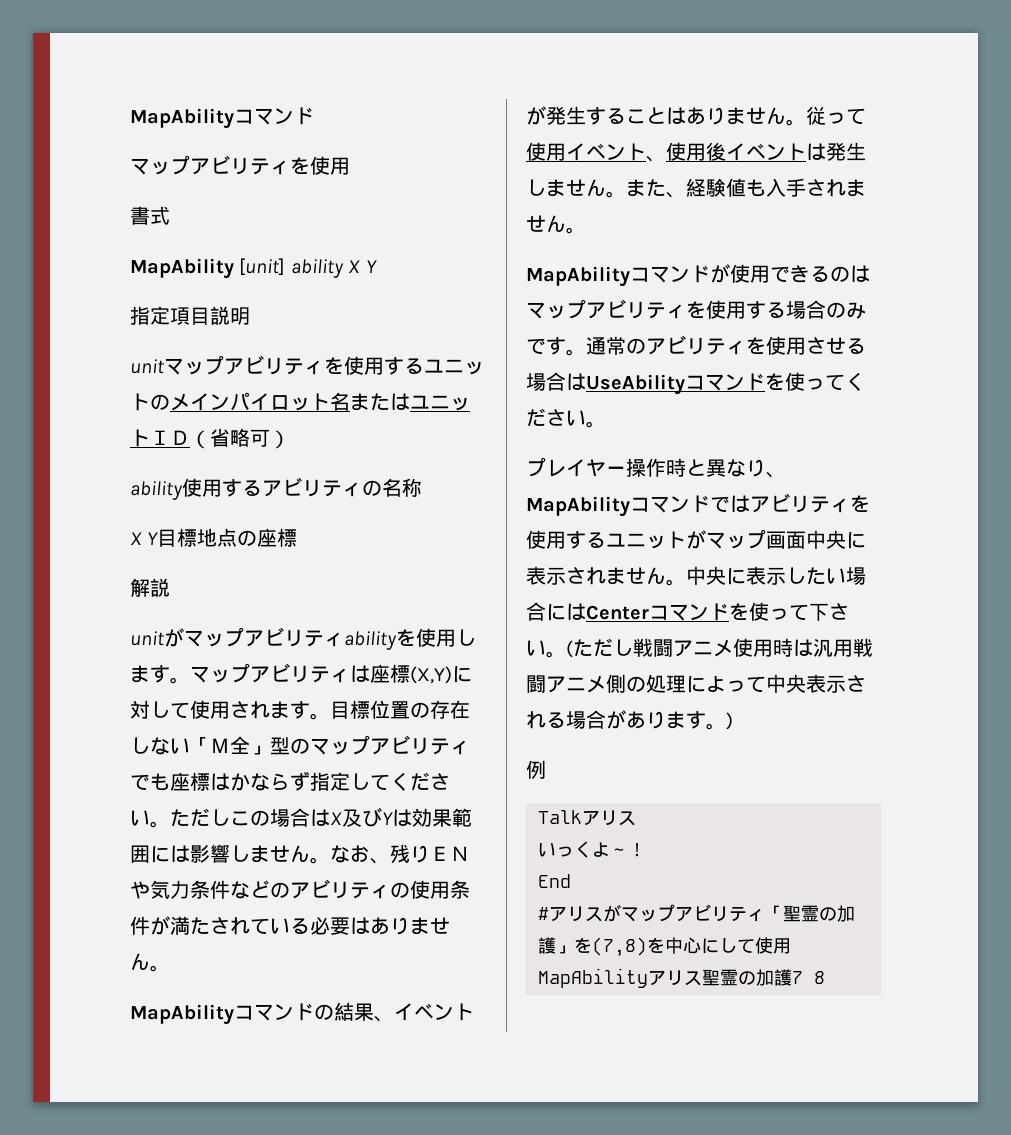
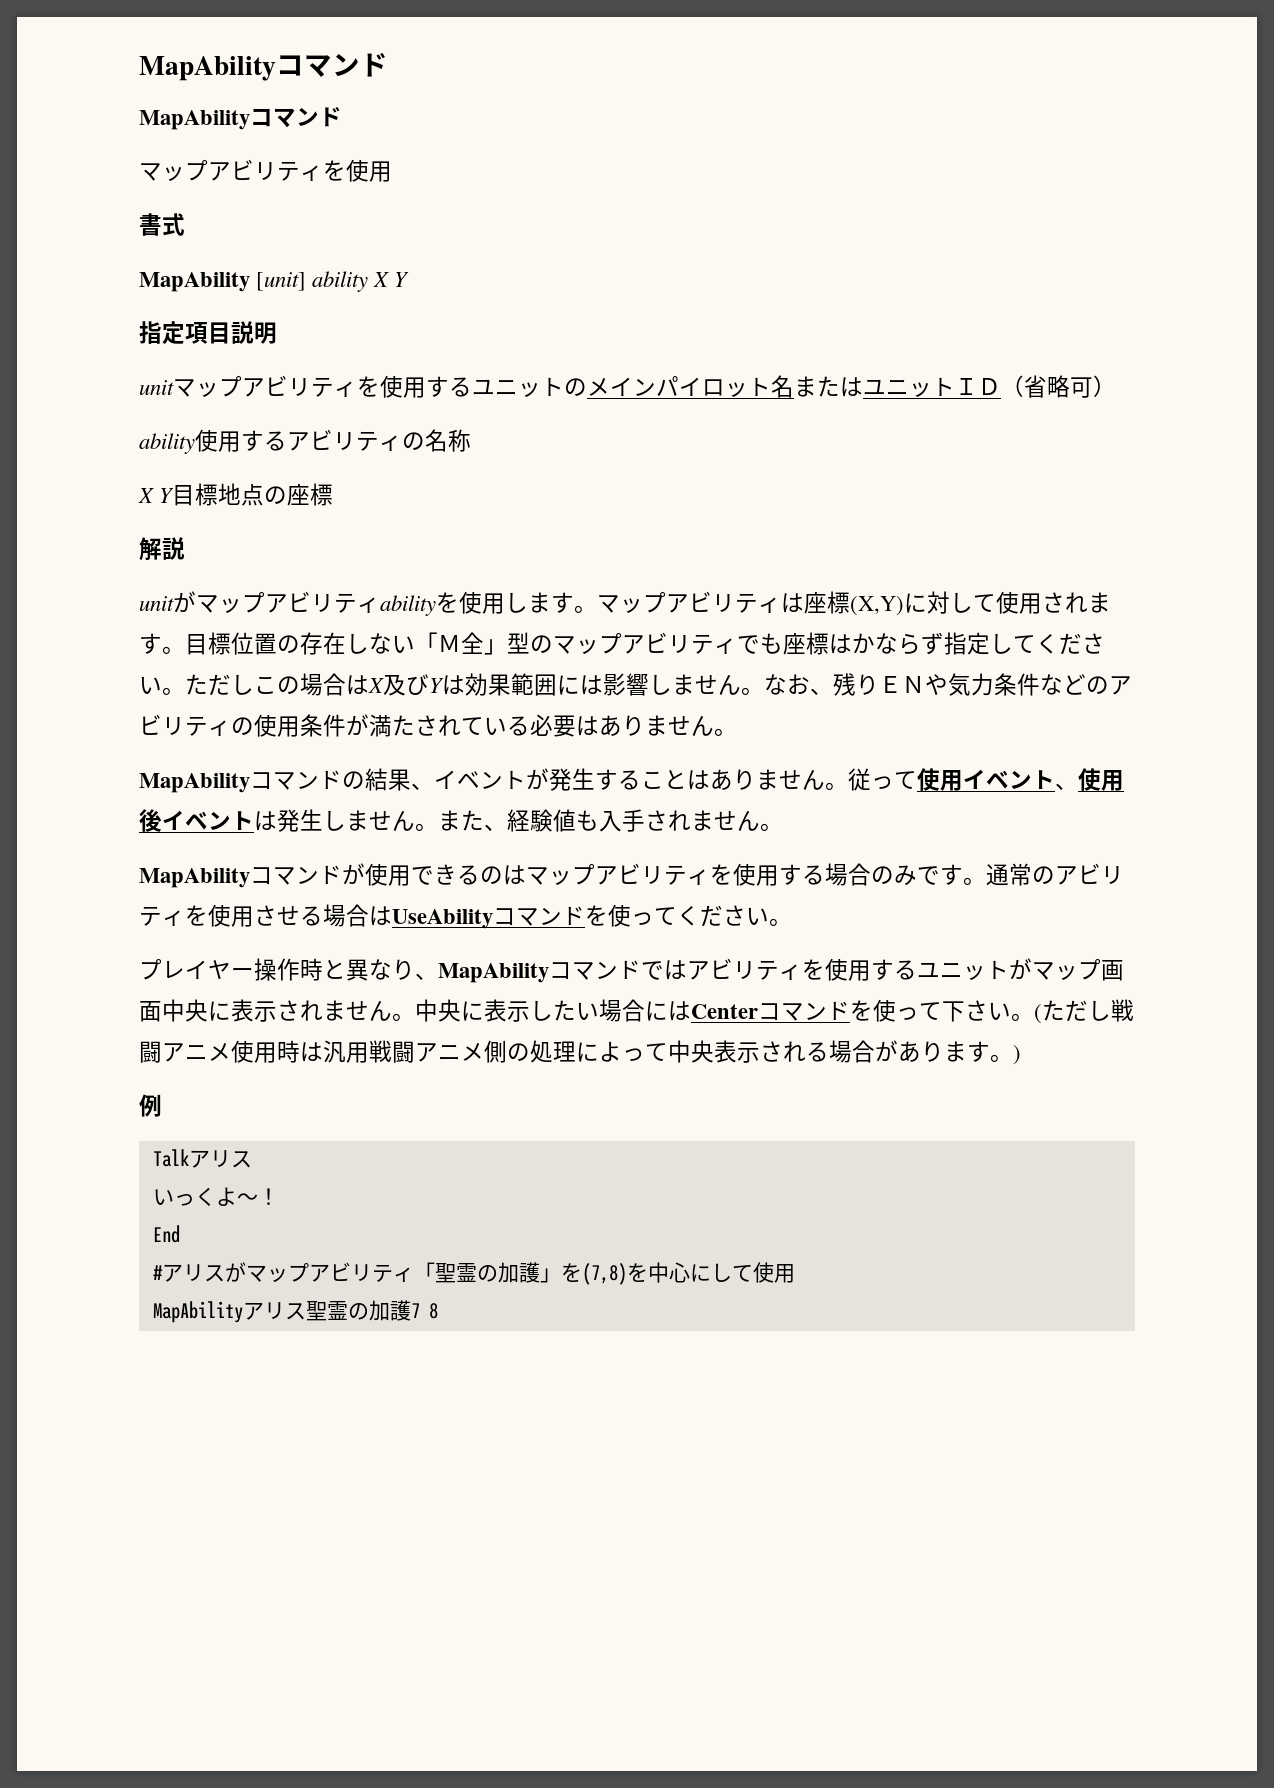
[130,107,314,129] MapAbilityコマンド -> [139,53,388,81] [139,107,342,130] MapAbilityコマンド // MapAbilityコマンド

